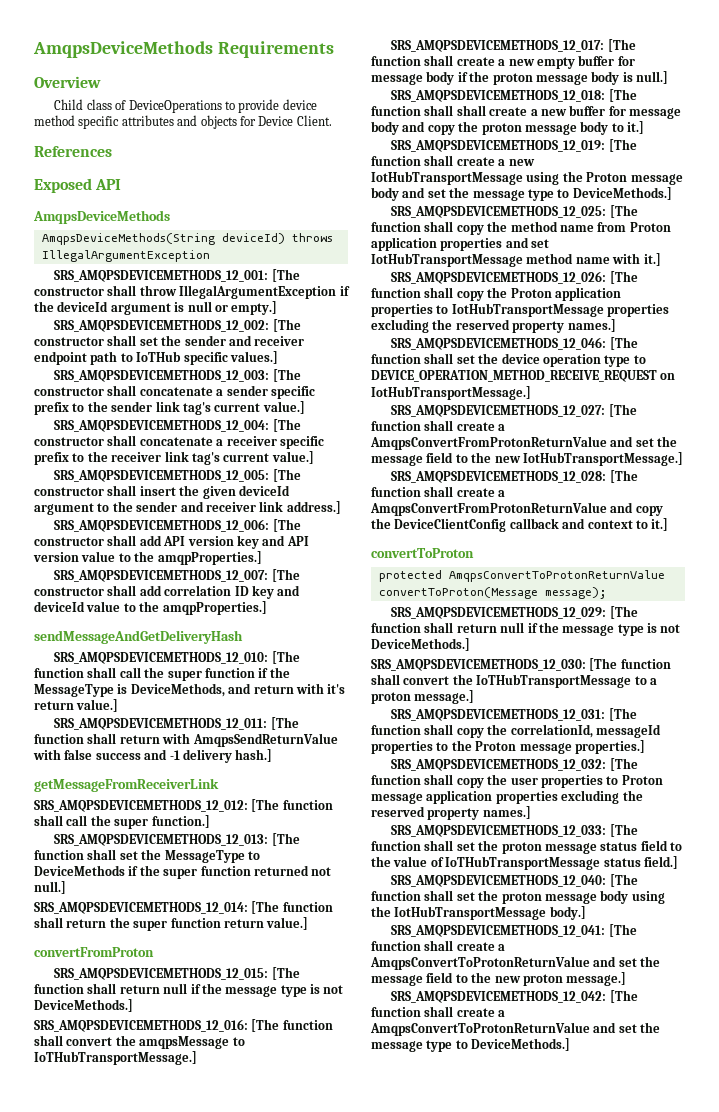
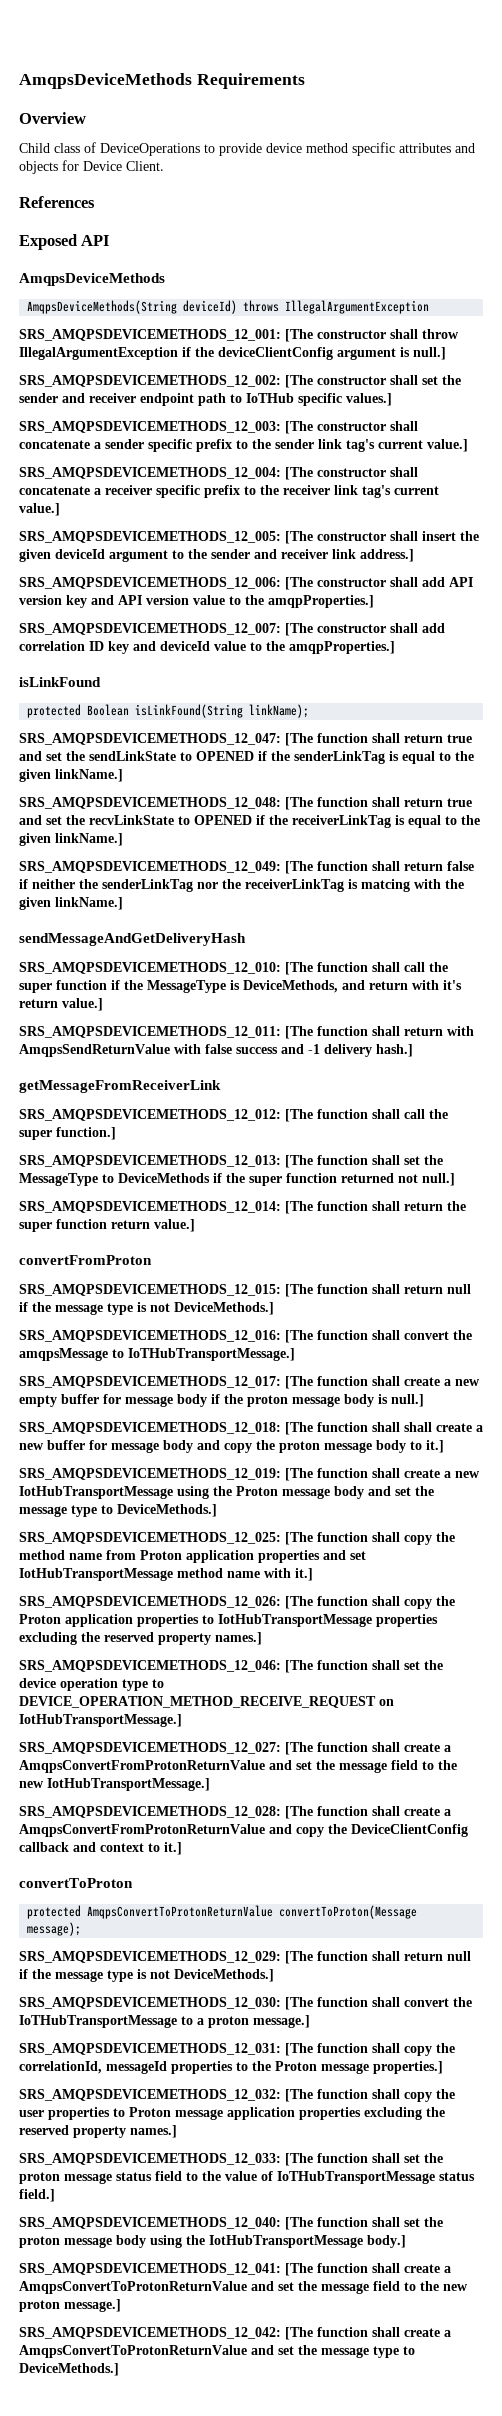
[57,301,109,312] deviceId -> [218,347,333,360] deviceClientConfig
[187,301,278,315] null or empty.] -> [413,347,446,360] null.]
(267, 608) none -> [19,677,101,687] [27,704,310,718] [19,733,472,746] [19,751,474,764] [19,769,123,782] [19,797,472,810] [19,815,480,828] [19,833,123,846] [19,861,474,874] [19,879,464,892] [19,897,123,910] // isLinkFound // protected Boolean isLinkFound(String linkName); // SRS_AMQPSDEVICEMETHODS_12_047: [The function shall return true and set the sendLinkState to OPENED if the senderLinkTag is equal to the given linkName.] // SRS_AMQPSDEVICEMETHODS_12_048: [The function shall return true and set the recvLinkState to OPENED if the receiverLinkTag is equal to the given linkName.] // SRS_AMQPSDEVICEMETHODS_12_049: [The function shall return false if neither the senderLinkTag nor the receiverLinkTag is matcing with the given linkName.]

